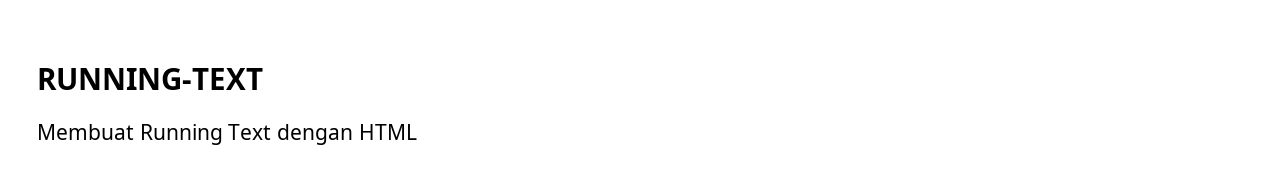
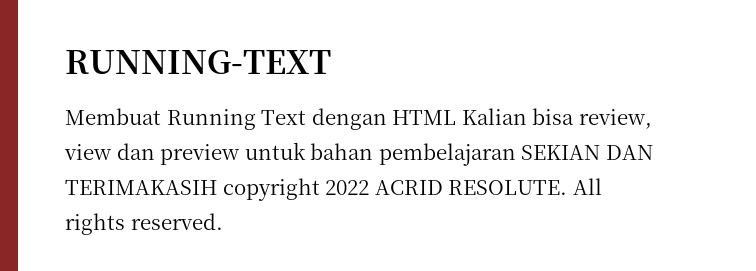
(417, 132) none -> [461,108,652,129] [64,142,653,166] [65,178,602,201] [65,213,223,235] Kalian bisa review, view dan preview untuk bahan pembelajaran SEKIAN DAN TERIMAKASIH copyright 2022 ACRID RESOLUTE. All rights reserved.

